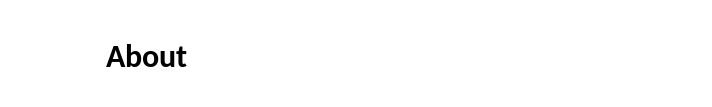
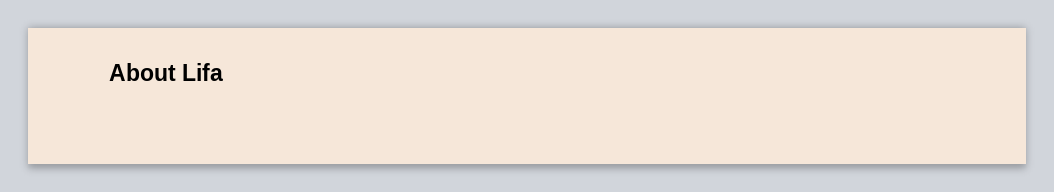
(187, 55) none -> [182,63,224,81] Lifa

